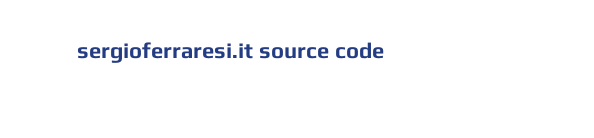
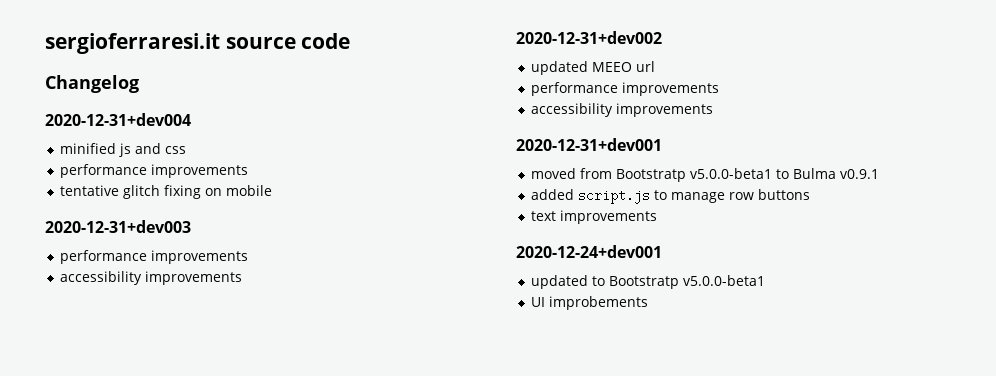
(384, 50) none -> [45,75,139,93] [45,113,191,126] [59,143,186,157] [59,164,248,178] [59,185,272,199] [45,220,191,233] [59,250,248,264] [59,271,242,285] [516,31,662,44] [530,61,655,75] [530,82,719,96] [530,103,713,117] [516,138,662,151] [530,168,879,182] [530,189,810,204] [530,210,657,224] [516,245,662,258] [530,275,765,289] [530,296,648,310] // Changelog // 2020-12-31+dev004 // minified js and css // performance improvements // tentative glitch fixing on mobile // 2020-12-31+dev003 // performance improvements // accessibility improvements // 2020-12-31+dev002 // updated MEEO url // performance improvements // accessibility improvements // 2020-12-31+dev001 // moved from Bootstratp v5.0.0-beta1 to Bulma v0.9.1 // added script.js to manage row buttons // text improvements // 2020-12-24+dev001 // updated to Bootstratp v5.0.0-beta1 // UI improbements

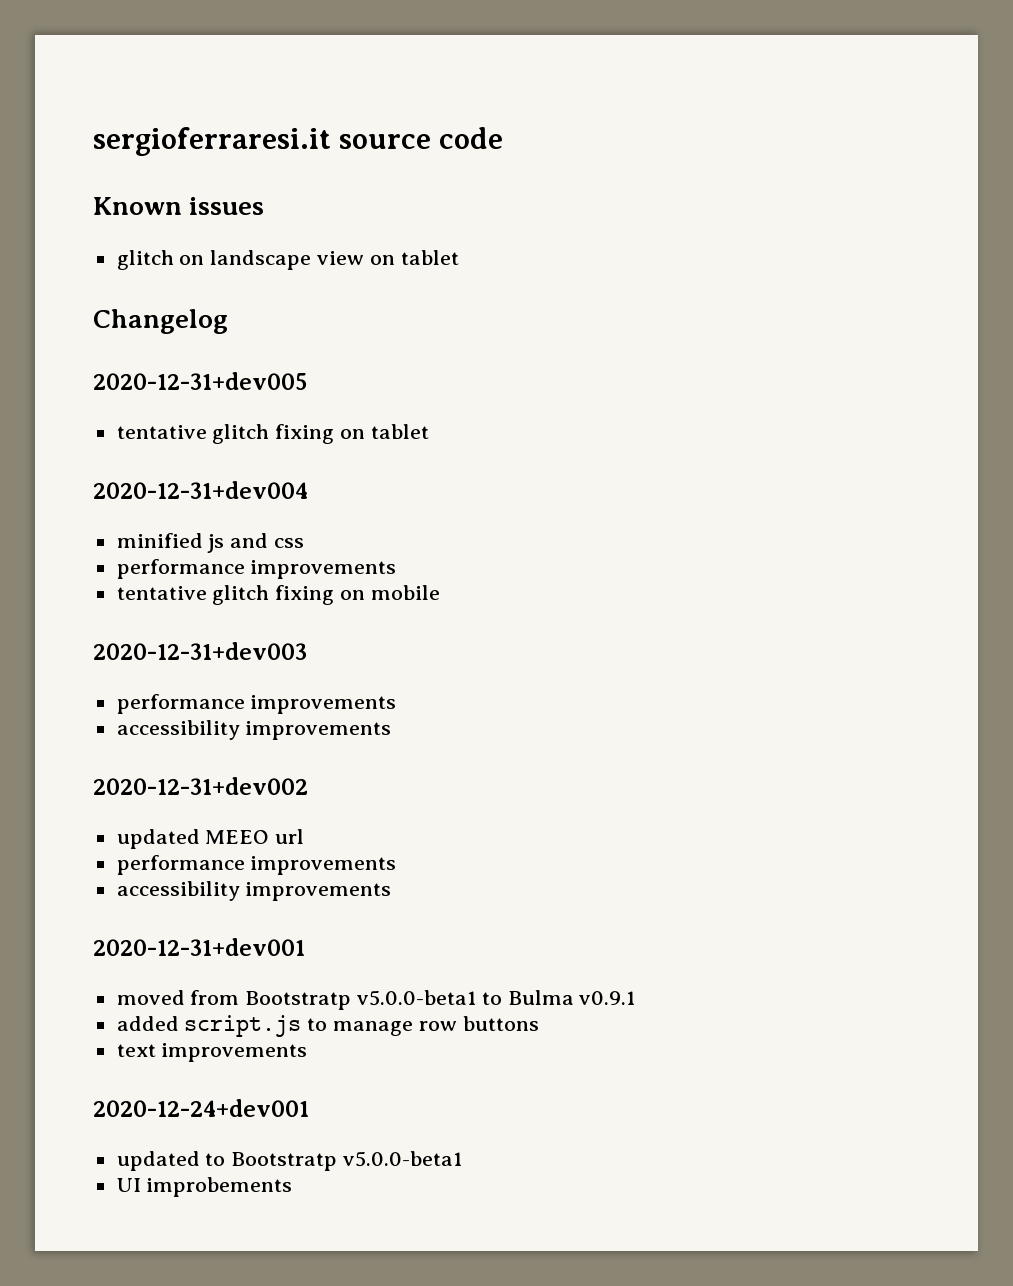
[45,75,139,93] Changelog -> [93,197,265,215] [116,250,459,270] [93,309,228,334] [93,372,307,390] [116,424,429,444] Known issues // glitch on landscape view on tablet // Changelog // 2020-12-31+dev005 // tentative glitch fixing on tablet

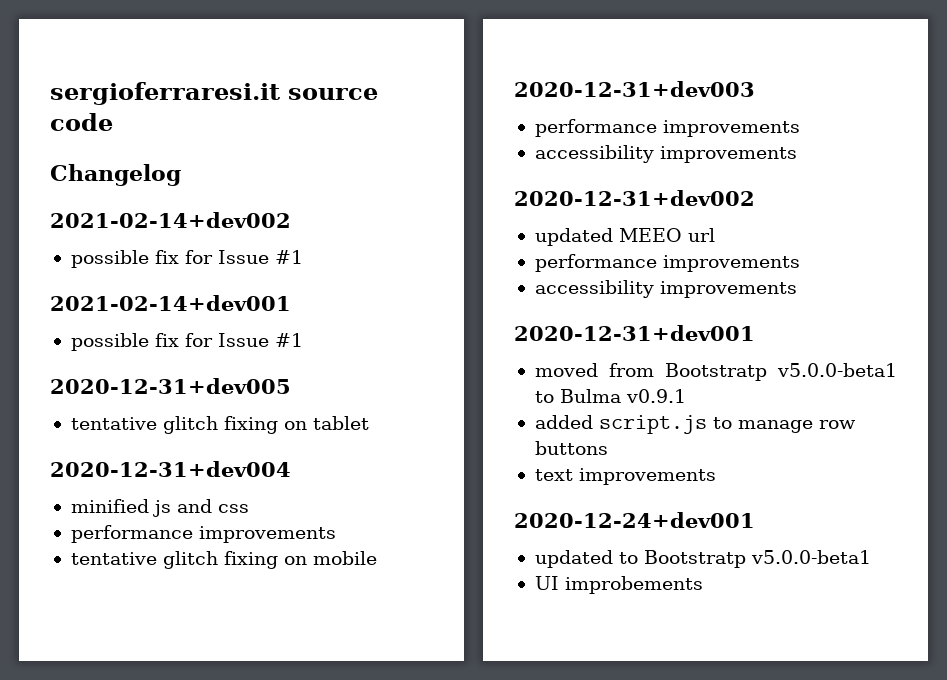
[93,197,265,215] [116,250,459,270] [93,309,228,334] Known issues // glitch on landscape view on tablet // Changelog -> [50,164,181,186] [50,212,291,228] [70,250,303,268] [50,295,291,311] [70,333,303,351] Changelog // 2021-02-14+dev002 // possible fix for Issue #1 // 2021-02-14+dev001 // possible fix for Issue #1

